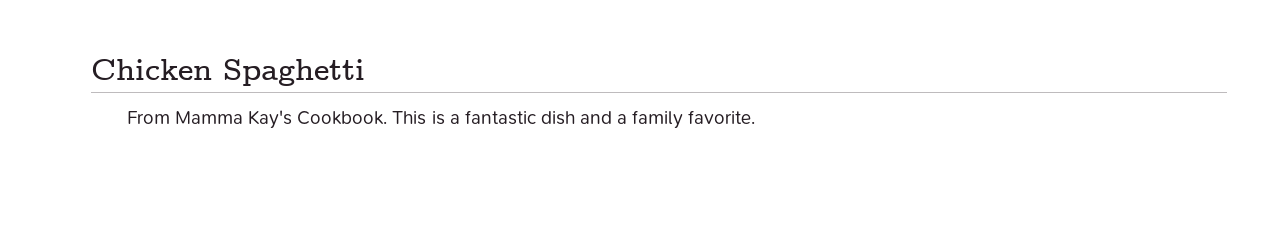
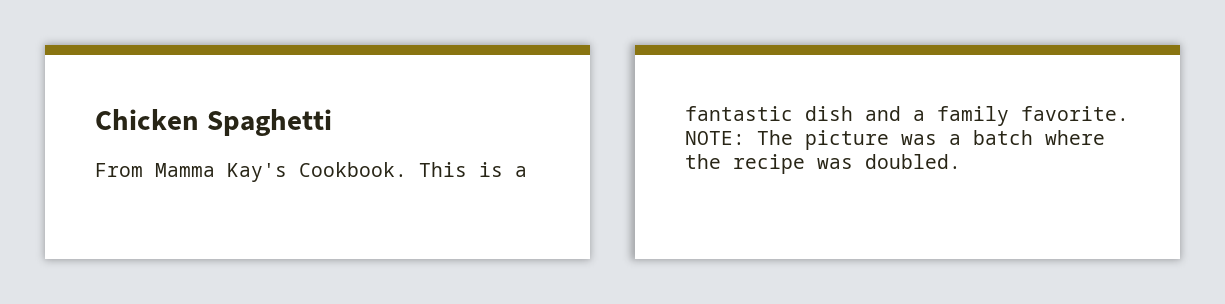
(756, 117) none -> [685,130,1105,150] [685,154,961,174] NOTE: The picture was a batch where the recipe was doubled.

